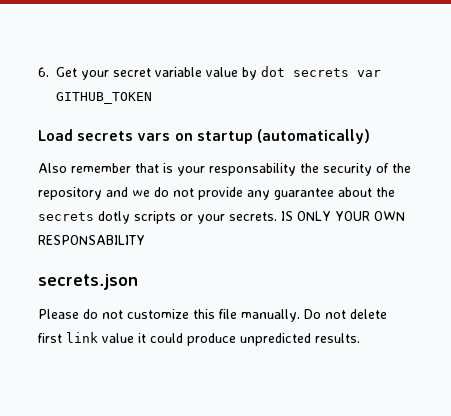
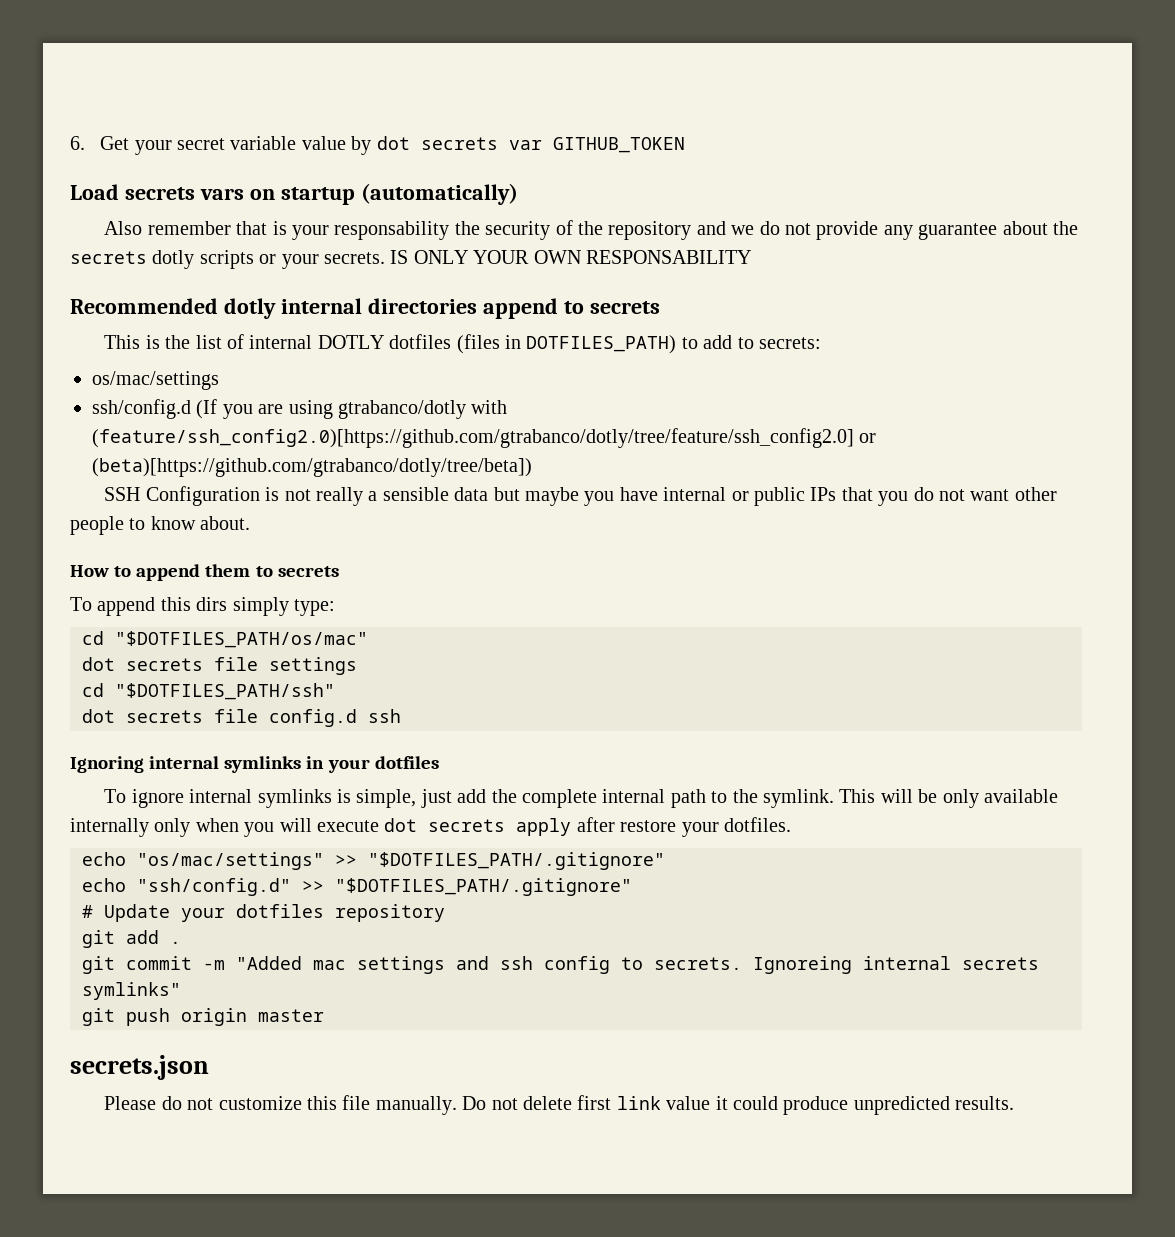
(145, 240) none -> [70,298,660,319] [104,334,821,354] [92,371,219,390] [92,399,508,419] [92,428,877,448] [92,458,532,477] [104,486,1057,506] [70,516,251,535] [70,564,339,581] [70,597,335,616] [82,631,368,648] [82,657,357,675] [82,683,335,700] [82,709,401,727] [70,756,439,773] [104,789,1058,808] [70,817,791,837] [82,852,665,870] [82,878,632,896] [82,904,445,922] [82,930,181,948] [82,956,1039,974] [82,982,181,1000] [82,1008,324,1026] // Recommended dotly internal directories append to secrets // This is the list of internal DOTLY dotfiles (files in DOTFILES_PATH) to add to secrets: // os/mac/settings // ssh/config.d (If you are using gtrabanco/dotly with (feature/ssh_config2.0)[https://github.com/gtrabanco/dotly/tree/feature/ssh_config2.0] or (beta)[https://github.com/gtrabanco/dotly/tree/beta]) // SSH Configuration is not really a sensible data but maybe you have internal or public IPs that you do not want other people to know about. // How to append them to secrets // To append this dirs simply type: // cd "$DOTFILES_PATH/os/mac" // dot secrets file settings // cd "$DOTFILES_PATH/ssh" // dot secrets file config.d ssh // Ignoring internal symlinks in your dotfiles // To ignore internal symlinks is simple, just add the complete internal path to the symlink. This will be only available internally only when you will execute dot secrets apply after restore your dotfiles. // echo "os/mac/settings" >> "$DOTFILES_PATH/.gitignore" // echo "ssh/config.d" >> "$DOTFILES_PATH/.gitignore" // # Update your dotfiles repository // git add . // git commit -m "Added mac settings and ssh config to secrets. Ignoreing internal secrets symlinks" // git push origin master

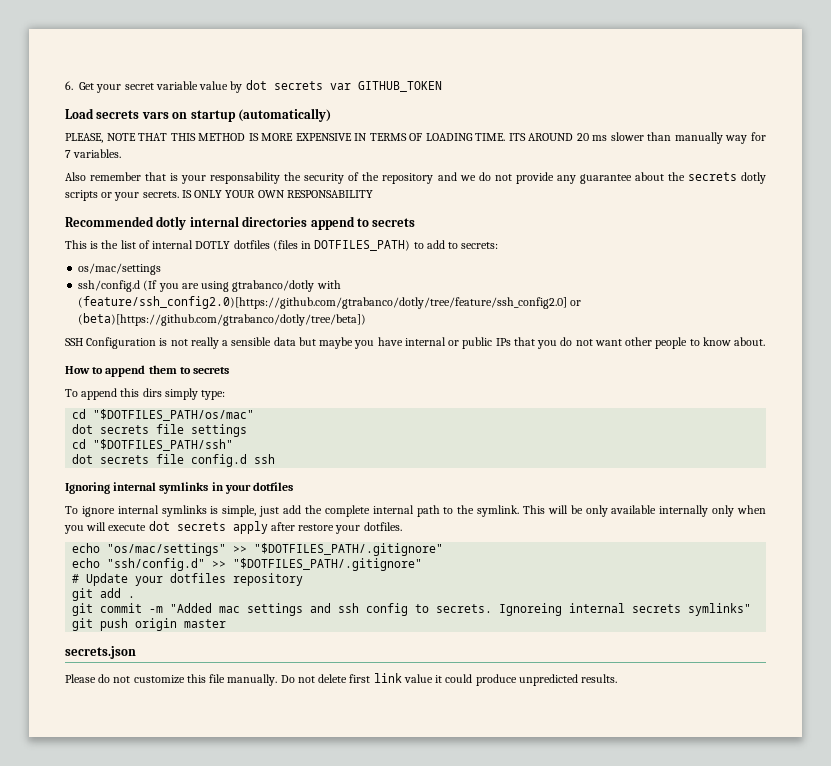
(518, 194) none -> [65,132,766,144] [65,149,122,158] // PLEASE, NOTE THAT THIS METHOD IS MORE EXPENSIVE IN TERMS OF LOADING TIME. ITS AROUND 20 ms slower than manually way for 7 variables.

